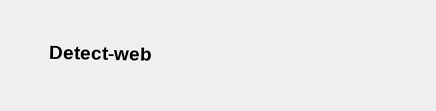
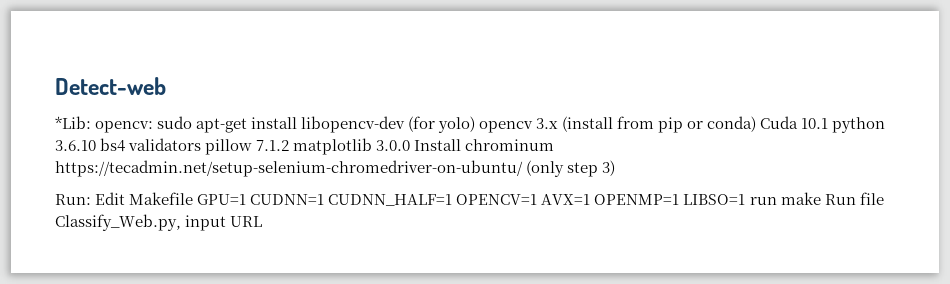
(153, 53) none -> [55,116,885,133] [55,138,555,155] [55,160,616,177] [55,192,884,206] [55,214,263,231] // *Lib: opencv: sudo apt-get install libopencv-dev (for yolo) opencv 3.x (install from pip or conda) Cuda 10.1 python 3.6.10 bs4 validators pillow 7.1.2 matplotlib 3.0.0 Install chrominum https://tecadmin.net/setup-selenium-chromedriver-on-ubuntu/ (only step 3) // Run: Edit Makefile GPU=1 CUDNN=1 CUDNN_HALF=1 OPENCV=1 AVX=1 OPENMP=1 LIBSO=1 run make Run file Classify_Web.py, input URL

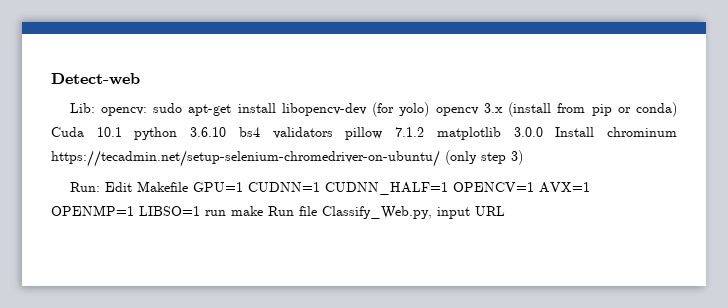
[55,116,91,129] *Lib: -> [69,103,95,113] Lib:

